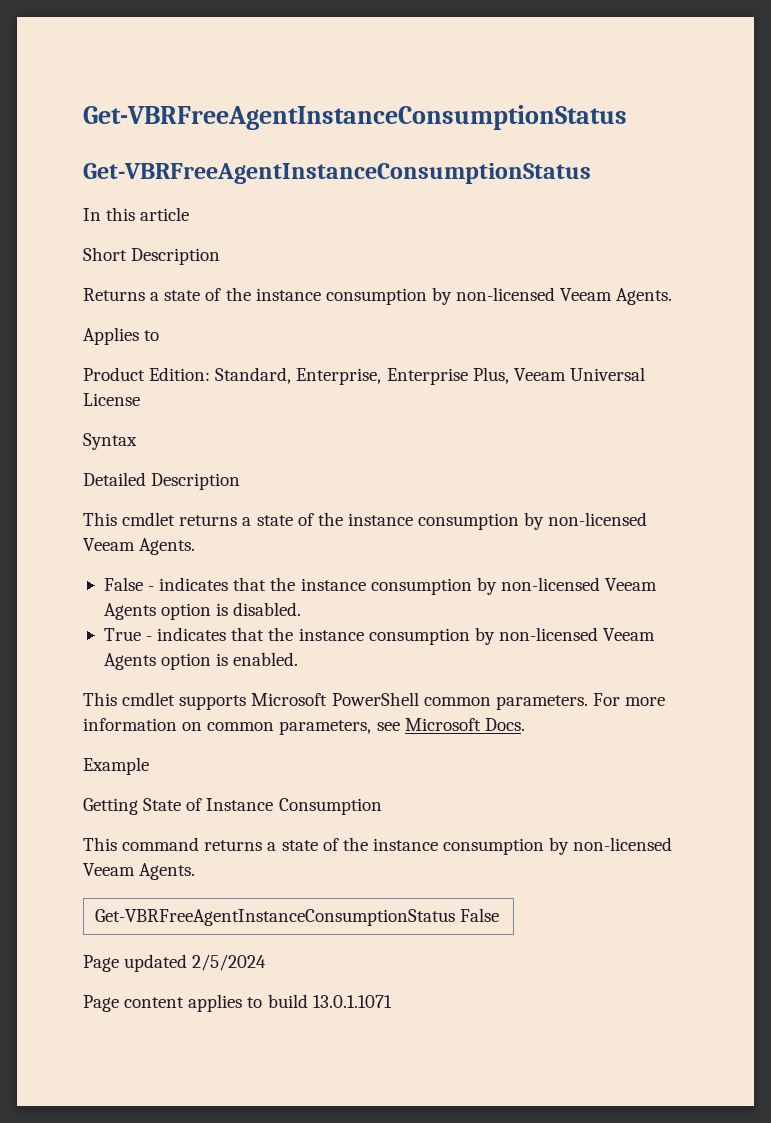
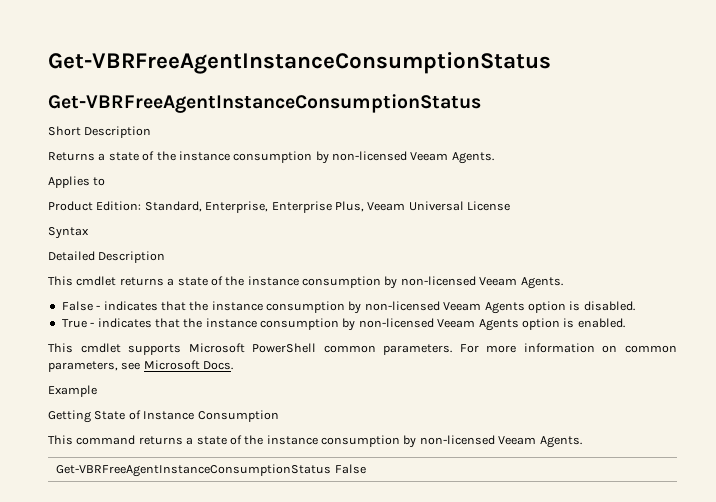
[83,207,190,221] // In this article -> (481, 103) none
[83,954,267,972] [83,994,392,1012] // Page updated 2/5/2024 // Page content applies to build 13.0.1.1071 -> (366, 469) none

